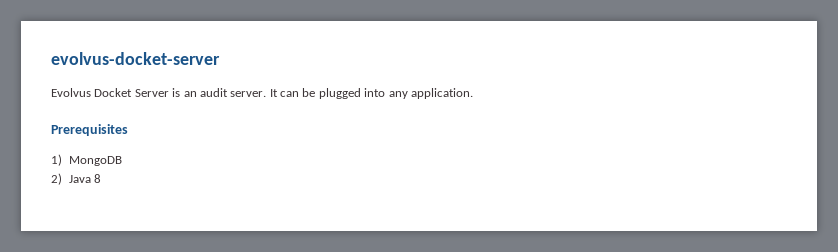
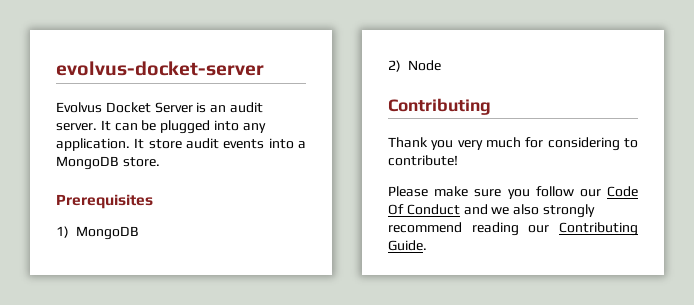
[51,124,128,136] [51,154,122,166] [51,173,101,185] // Prerequisites // 1) MongoDB // 2) Java 8 -> [134,138,306,149] [56,156,160,170] [56,194,153,209] [56,226,139,240] [388,60,441,72] [388,98,491,115] [388,137,638,151] [388,155,458,166] [388,186,638,199] [388,204,595,218] [388,222,638,236] [388,240,427,251] It store audit events into a MongoDB store. // Prerequisites // 1) MongoDB // 2) Node // Contributing // Thank you very much for considering to contribute! // Please make sure you follow our Code Of Conduct and we also strongly recommend reading our Contributing Guide.

